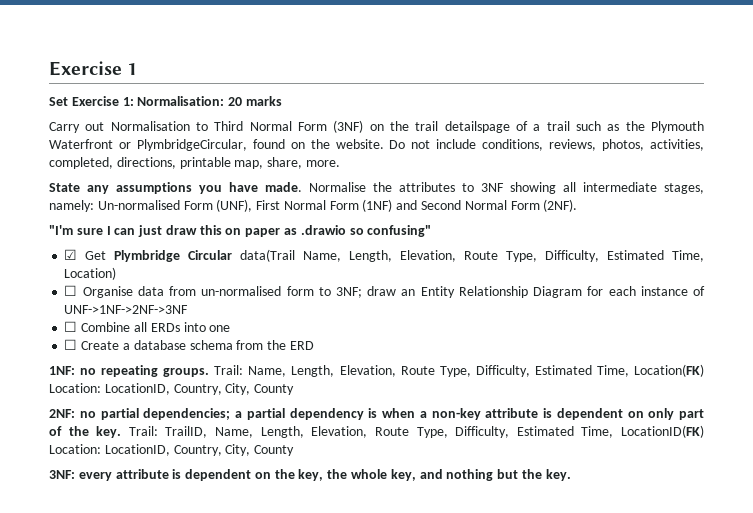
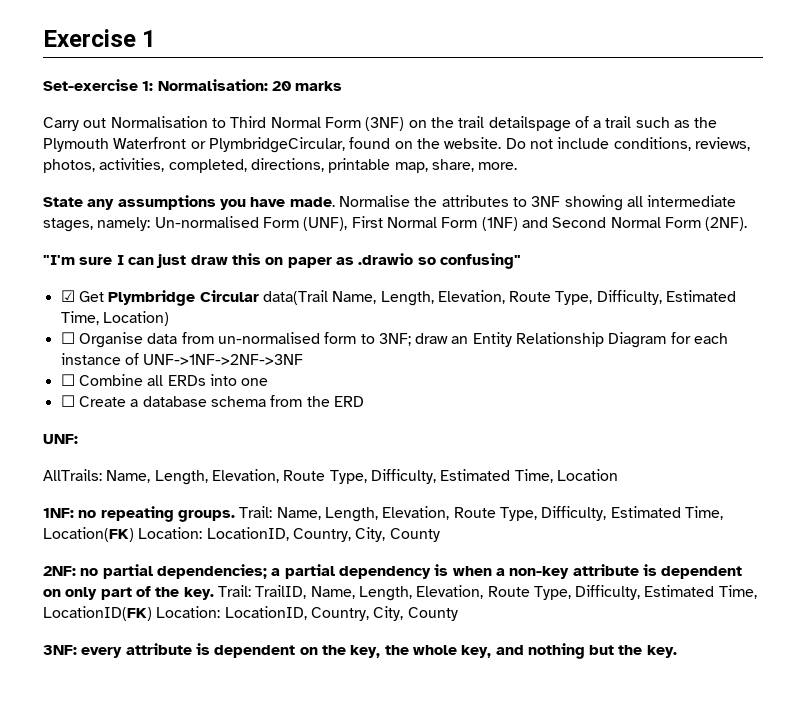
[49,96,119,106] Set Exercise -> [43,79,138,91] Set-exercise
(314, 345) none -> [43,434,78,444] [43,469,618,485] // UNF: // AllTrails: Name, Length, Elevation, Route Type, Difficulty, Estimated Time, Location

